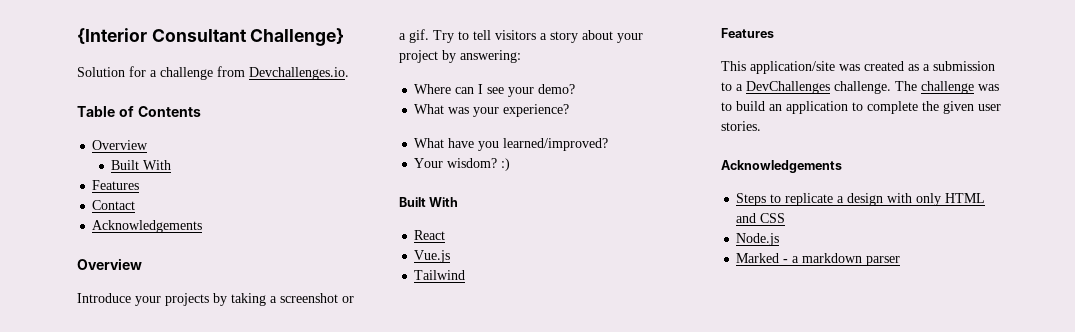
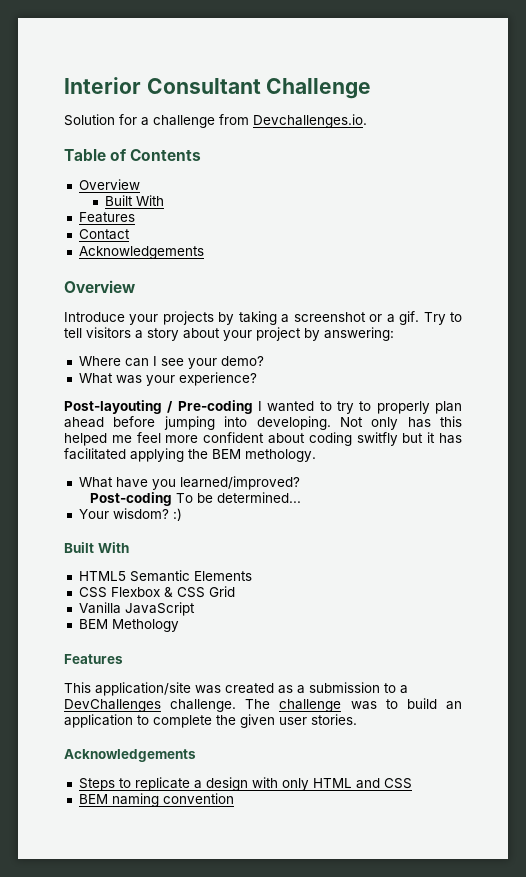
[77,28,345,46] {Interior Consultant Challenge} -> [64,77,372,99] Interior Consultant Challenge
(570, 110) none -> [64,400,462,414] [64,416,462,430] [64,432,463,446] [64,448,316,462] // Post-layouting / Pre-coding I wanted to try to properly plan ahead before jumping into developing. Not only has this helped me feel more confident about coding switfly but it has facilitated applying the BEM methology.
(609, 144) none -> [90,492,302,506] // Post-coding To be determined...
[414,230,446,240] [414,250,451,263] [414,270,466,280] React // Vue.js // Tailwind -> [78,570,252,582] [78,586,235,598] [78,602,195,616] [78,619,179,632] HTML5 Semantic Elements // CSS Flexbox & CSS Grid // Vanilla JavaScript // BEM Methology
[736,233,780,246] [736,253,901,266] Node.js // Marked - a markdown parser -> [78,793,234,807] BEM naming convention

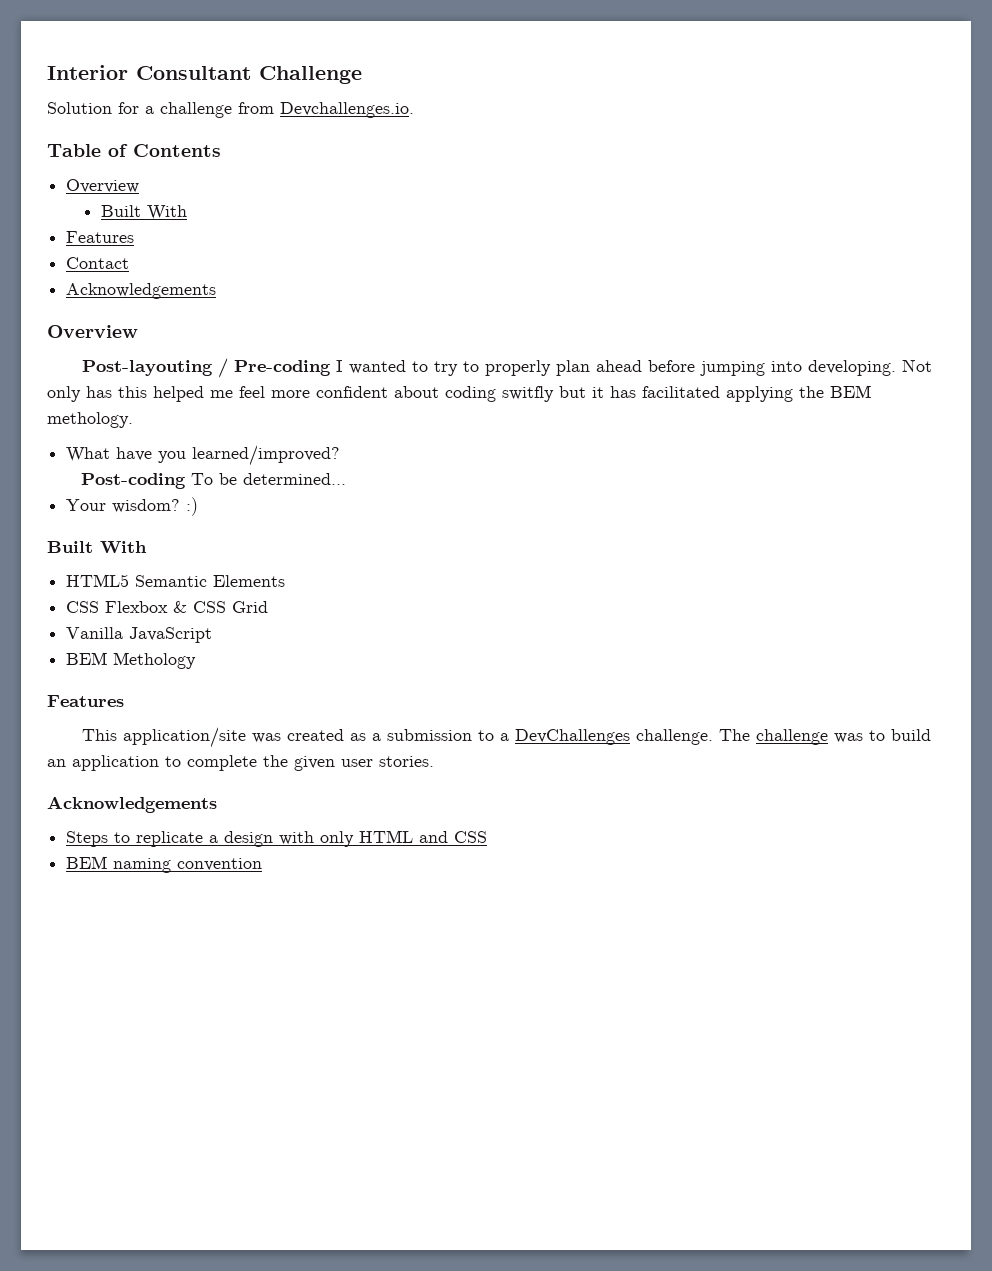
[64,311,462,325] [64,327,394,341] [78,356,264,369] [78,372,257,386] // Introduce your projects by taking a screenshot or a gif. Try to tell visitors a story about your project by answering: // Where can I see your demo? // What was your experience? -> (138, 331) none

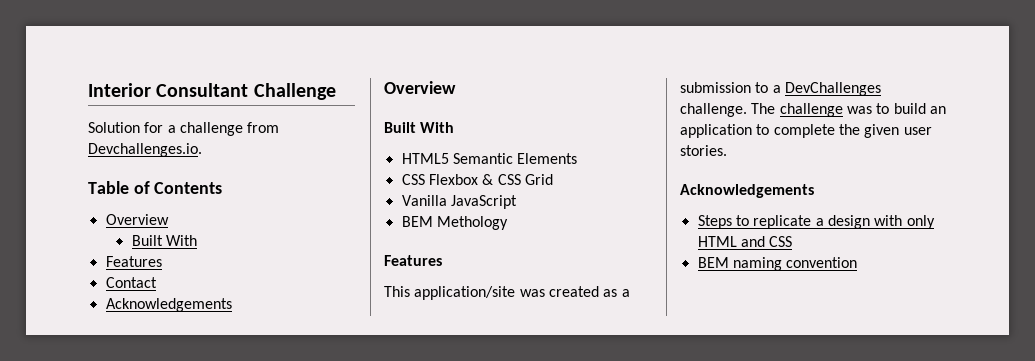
[82,358,933,378] [47,385,871,402] [47,412,133,428] [66,445,341,466] [81,473,347,489] [66,497,199,516] // Post-layouting / Pre-coding I wanted to try to properly plan ahead before jumping into developing. Not only has this helped me feel more confident about coding switfly but it has facilitated applying the BEM methology. // What have you learned/improved? // Post-coding To be determined... // Your wisdom? :) -> (456, 87) none

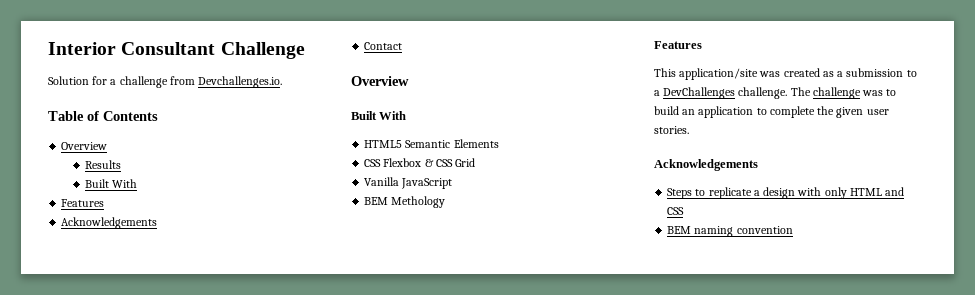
(169, 219) none -> [84,160,121,169] // Results
(162, 261) none -> [61,217,158,229] // Acknowledgements
[105,298,232,312] // Acknowledgements -> (403, 46) none

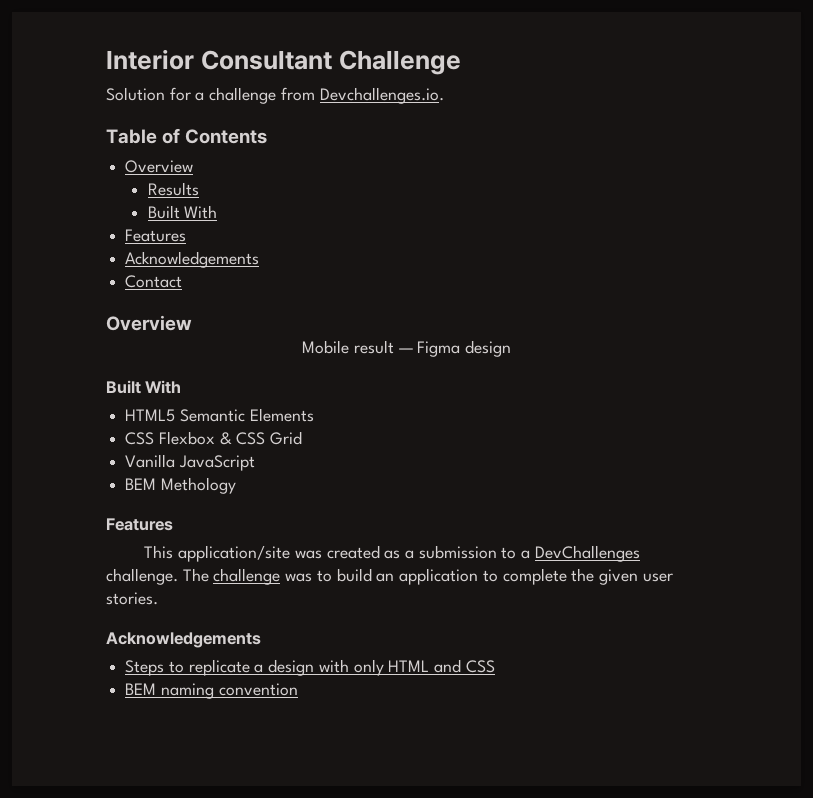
(409, 81) none -> [302,340,511,357] // Mobile result — Figma design

